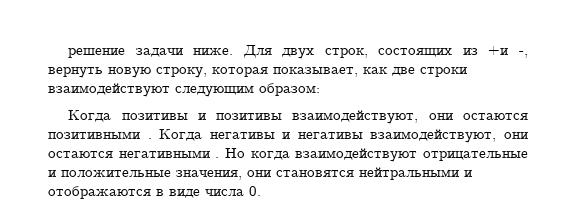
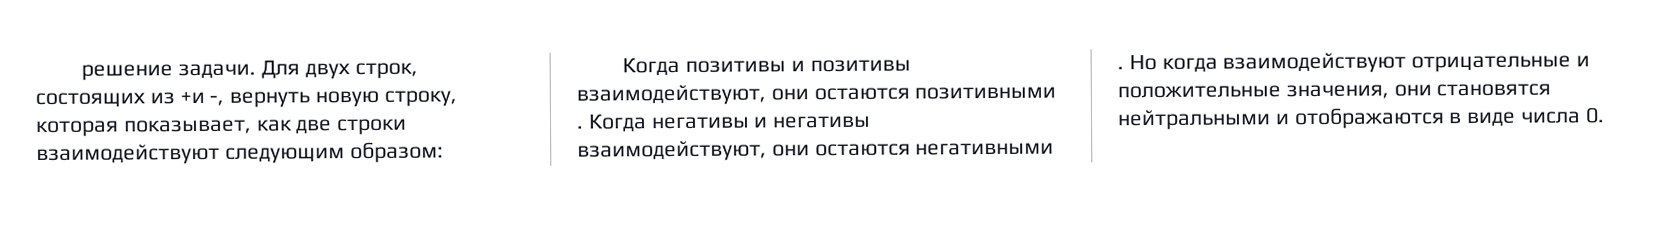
[135,48,234,57] задачи ниже. -> [178,63,257,79] задачи.

